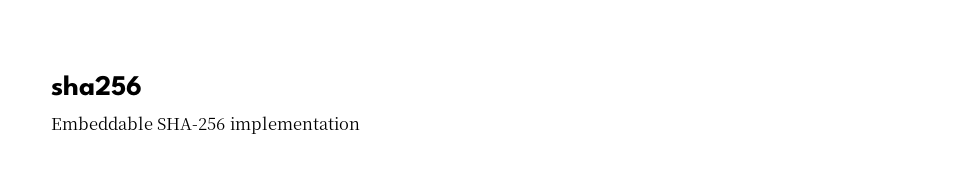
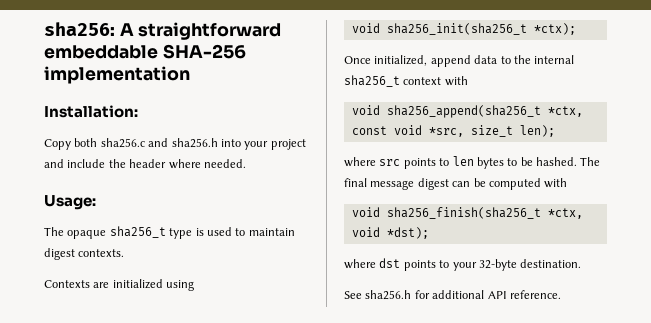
[51,75,142,96] [51,116,360,134] sha256 // Embeddable SHA-256 implementation -> [44,22,282,40] [44,44,246,59] [44,66,190,84] [44,105,138,118] [44,138,306,150] [44,159,246,169] [44,195,96,210] [44,226,295,239] [44,248,125,260] [44,279,195,291] [351,23,576,35] [344,55,575,67] [344,75,468,87] [351,105,583,118] [351,125,555,137] [344,156,601,169] [344,178,568,190] [351,207,583,219] [351,227,429,239] [344,258,582,271] [344,290,561,300] sha256: A straightforward embeddable SHA-256 implementation // Installation: // Copy both sha256.c and sha256.h into your project and include the header where needed. // Usage: // The opaque sha256_t type is used to maintain digest contexts. // Contexts are initialized using // void sha256_init(sha256_t *ctx); // Once initialized, append data to the internal sha256_t context with // void sha256_append(sha256_t *ctx, const void *src, size_t len); // where src points to len bytes to be hashed. The final message digest can be computed with // void sha256_finish(sha256_t *ctx, void *dst); // where dst points to your 32-byte destination. // See sha256.h for additional API reference.

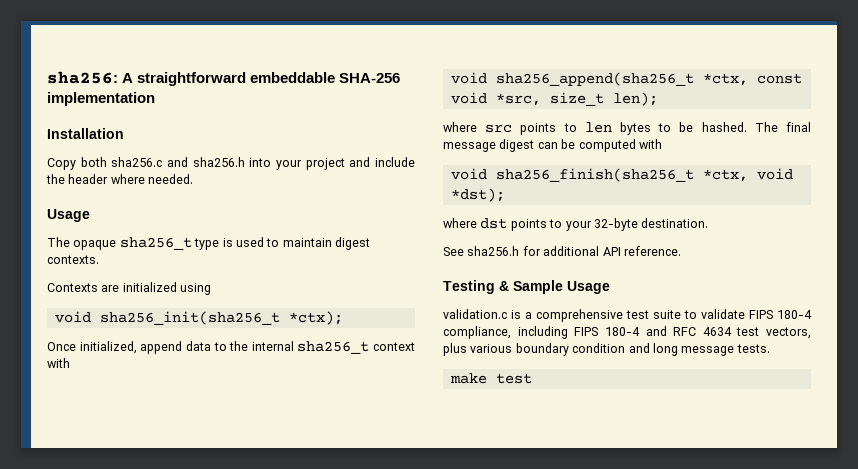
[44,105,138,118] Installation: -> [47,128,124,139] Installation
[44,195,96,210] Usage: -> [47,209,90,222] Usage
(561, 294) none -> [443,280,610,294] [443,309,812,322] [443,326,811,339] [443,343,770,356] [449,373,532,384] // Testing & Sample Usage // validation.c is a comprehensive test suite to validate FIPS 180-4 compliance, including FIPS 180-4 and RFC 4634 test vectors, plus various boundary condition and long message tests. // make test

